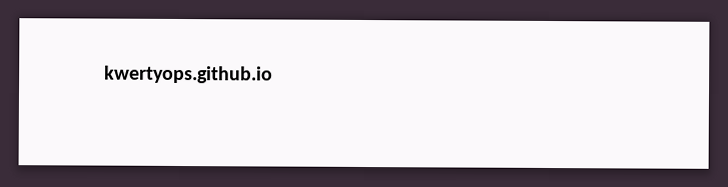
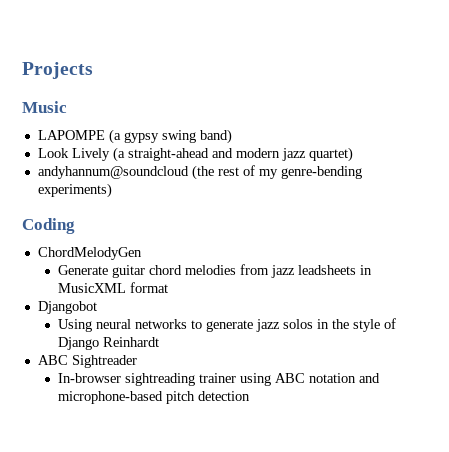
[104,65,273,84] kwertyops.github.io -> [22,62,93,79] [22,101,67,113] [37,129,232,144] [37,147,353,162] [37,165,362,180] [37,183,112,198] [22,218,75,234] [37,247,142,260] [57,264,372,278] [57,282,168,293] [37,301,97,314] [57,318,396,332] [57,337,159,350] [37,355,137,368] [57,373,380,386] [57,391,250,404] Projects // Music // LAPOMPE (a gypsy swing band) // Look Lively (a straight-ahead and modern jazz quartet) // andyhannum@soundcloud (the rest of my genre-bending experiments) // Coding // ChordMelodyGen // Generate guitar chord melodies from jazz leadsheets in MusicXML format // Djangobot // Using neural networks to generate jazz solos in the style of Django Reinhardt // ABC Sightreader // In-browser sightreading trainer using ABC notation and microphone-based pitch detection

